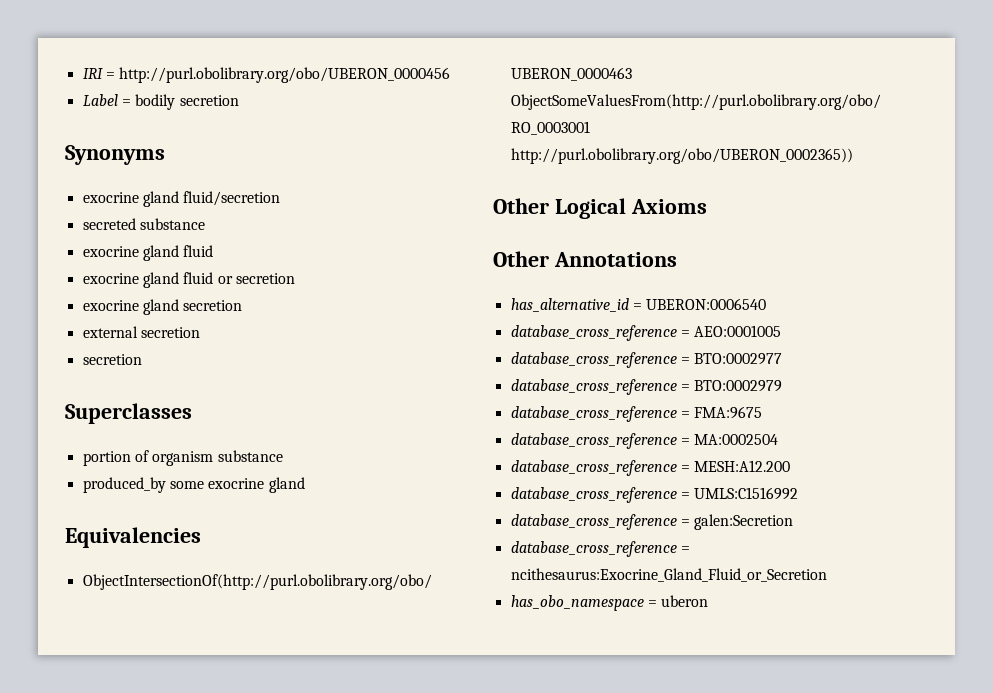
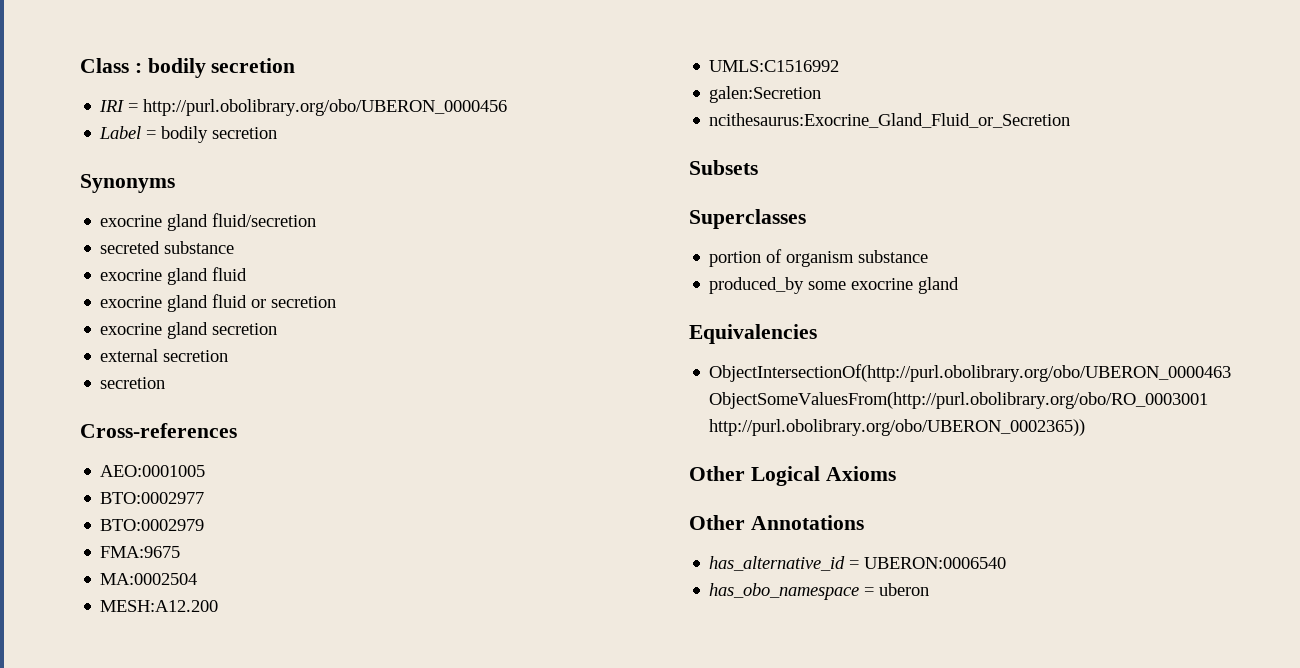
(82, 73) none -> [80,58,296,78] Class : bodily secretion //
(142, 359) none -> [80,423,237,438] [100,465,206,477] [100,492,205,504] [100,519,205,531] [100,546,181,558] [100,573,198,585] [100,600,219,612] [709,60,840,72] [709,86,822,103] [709,113,1071,128] [689,160,758,175] // Cross-references // AEO:0001005 // BTO:0002977 // BTO:0002979 // FMA:9675 // MA:0002504 // MESH:A12.200 // UMLS:C1516992 // galen:Secretion // ncithesaurus:Exocrine_Gland_Fluid_or_Secretion // Subsets
[510,325,782,341] [510,352,783,368] [510,379,783,395] [510,406,763,422] [510,433,779,449] [510,460,791,476] [510,487,799,503] [510,514,794,530] [510,541,690,557] [510,568,827,582] // database_cross_reference = AEO:0001005 // database_cross_reference = BTO:0002977 // database_cross_reference = BTO:0002979 // database_cross_reference = FMA:9675 // database_cross_reference = MA:0002504 // database_cross_reference = MESH:A12.200 // database_cross_reference = UMLS:C1516992 // database_cross_reference = galen:Secretion // database_cross_reference = ncithesaurus:Exocrine_Gland_Fluid_or_Secretion -> (1007, 563) none

